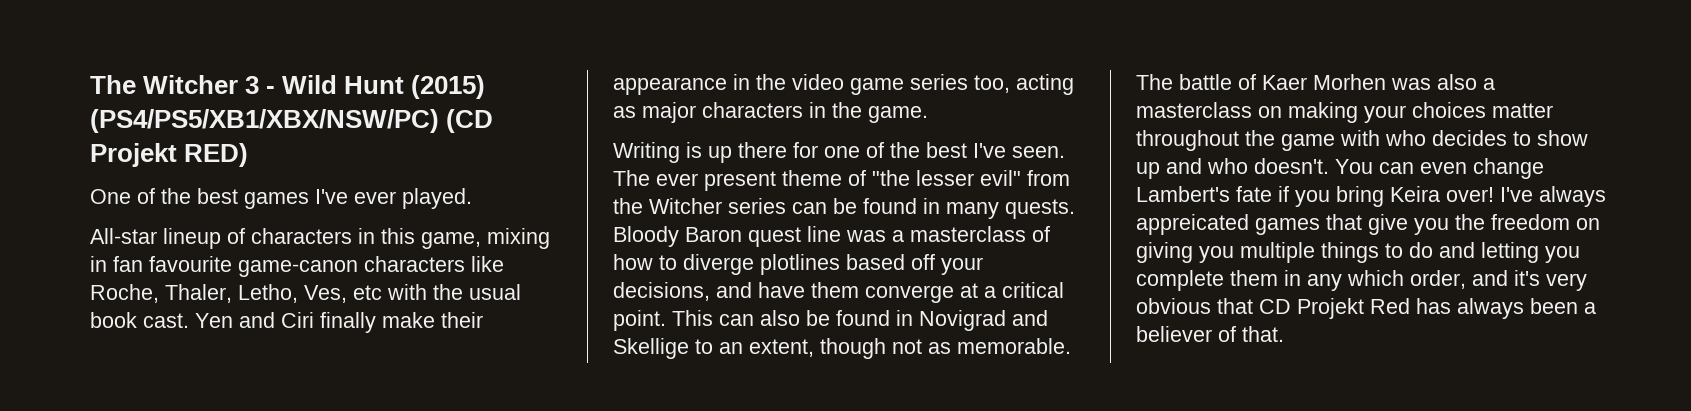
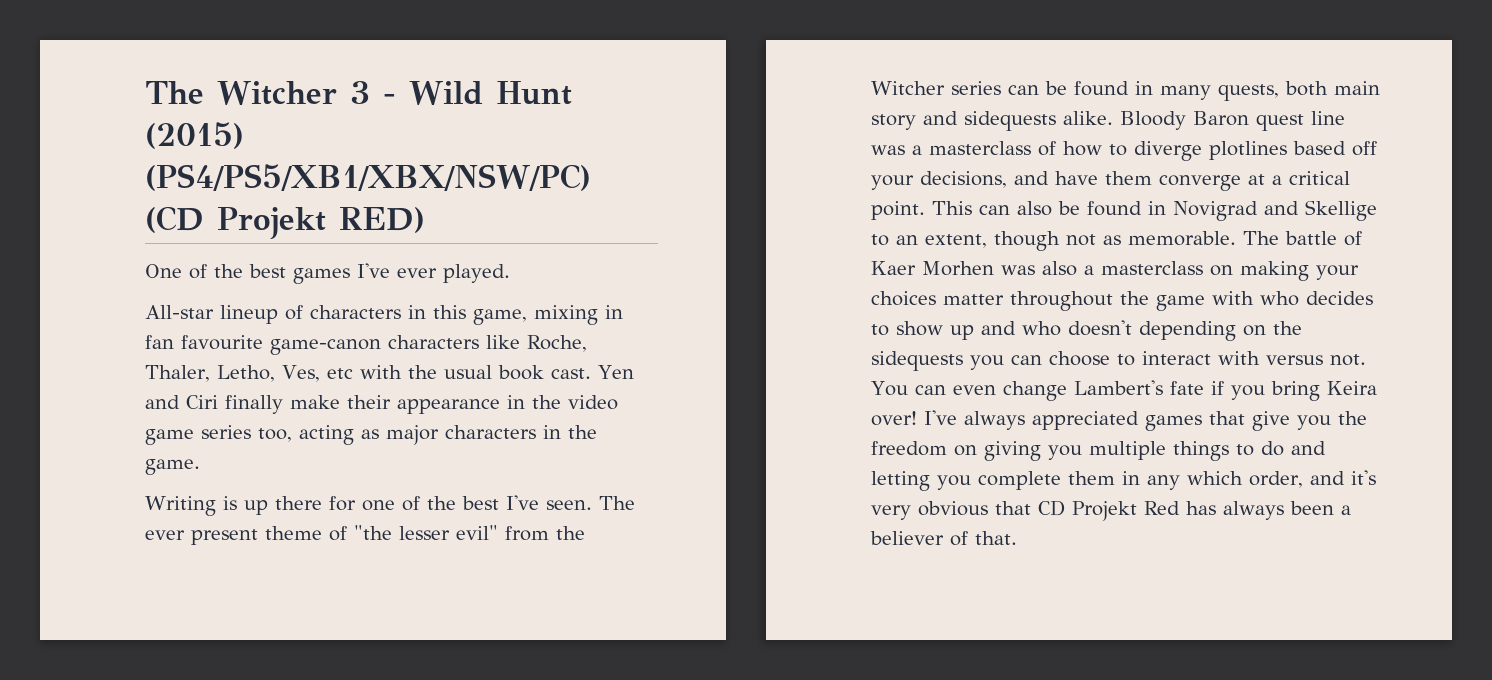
[1005,199,1075,219] quests. -> [1218,81,1380,101] [871,111,1113,131] quests, both main story and sidequests alike.
[1254,158,1329,174] doesn't. -> [1068,320,1302,341] [871,351,1366,371] doesn't depending on the sidequests you can choose to interact with versus not.
[1136,214,1249,235] appreicated -> [1032,411,1139,430] appreciated

